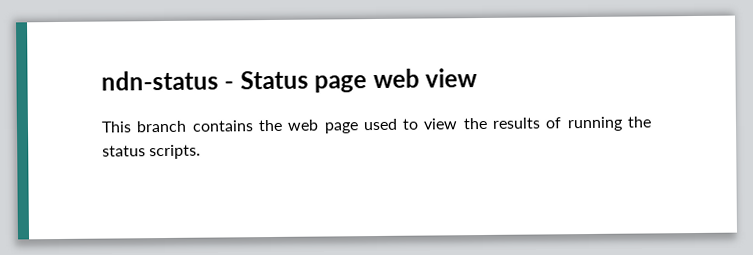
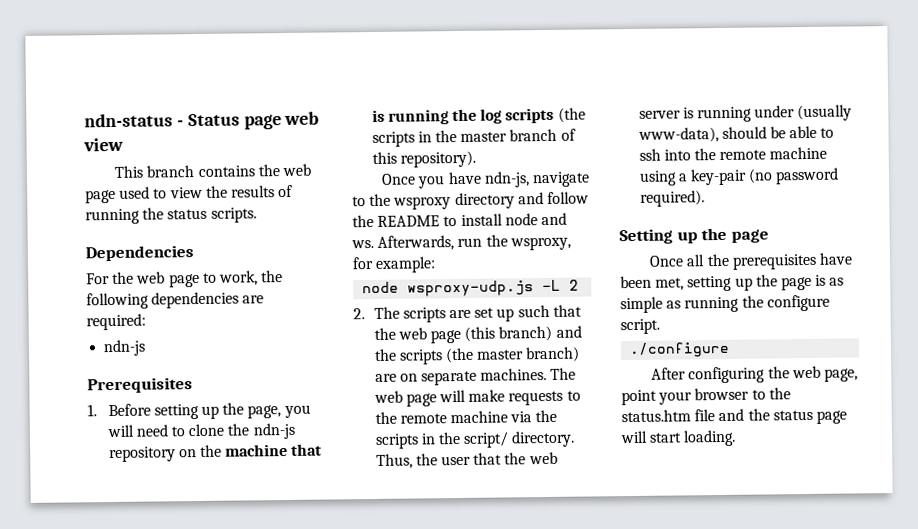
(202, 152) none -> [85,245,194,262] [86,270,284,288] [86,291,265,310] [86,313,146,331] [103,339,147,357] [87,377,193,394] [87,402,311,420] [106,422,295,440] [108,443,323,463] [371,107,586,125] [371,128,576,147] [371,150,476,168] [381,171,590,189] [352,191,589,210] [352,212,567,228] [351,234,571,251] [352,256,437,273] [362,279,580,297] [353,304,582,323] [373,325,582,344] [373,346,581,365] [374,367,577,386] [373,389,581,407] [374,409,558,424] [374,430,576,449] [375,451,558,469] [638,104,853,123] [637,125,835,143] [638,146,828,161] [638,167,840,186] [639,190,705,207] [619,227,769,245] [649,252,853,270] [620,274,845,292] [620,294,830,314] [620,318,660,335] [629,341,731,359] [651,365,858,384] [621,387,791,406] [621,408,847,424] [620,429,737,447] // Dependencies // For the web page to work, the following dependencies are required: // ndn-js // Prerequisites // 1. Before setting up the page, you will need to clone the ndn-js repository on the machine that is running the log scripts (the scripts in the master branch of this repository). // Once you have ndn-js, navigate to the wsproxy directory and follow the README to install node and ws. Afterwards, run the wsproxy, for example: // node wsproxy-udp.js -L 2 // 2. The scripts are set up such that the web page (this branch) and the scripts (the master branch) are on separate machines. The web page will make requests to the remote machine via the scripts in the script/ directory. Thus, the user that the web server is running under (usually www-data), should be able to ssh into the remote machine using a key-pair (no password required). // Setting up the page // Once all the prerequisites have been met, setting up the page is as simple as running the configure script. // ./configure // After configuring the web page, point your browser to the status.htm file and the status page will start loading.

